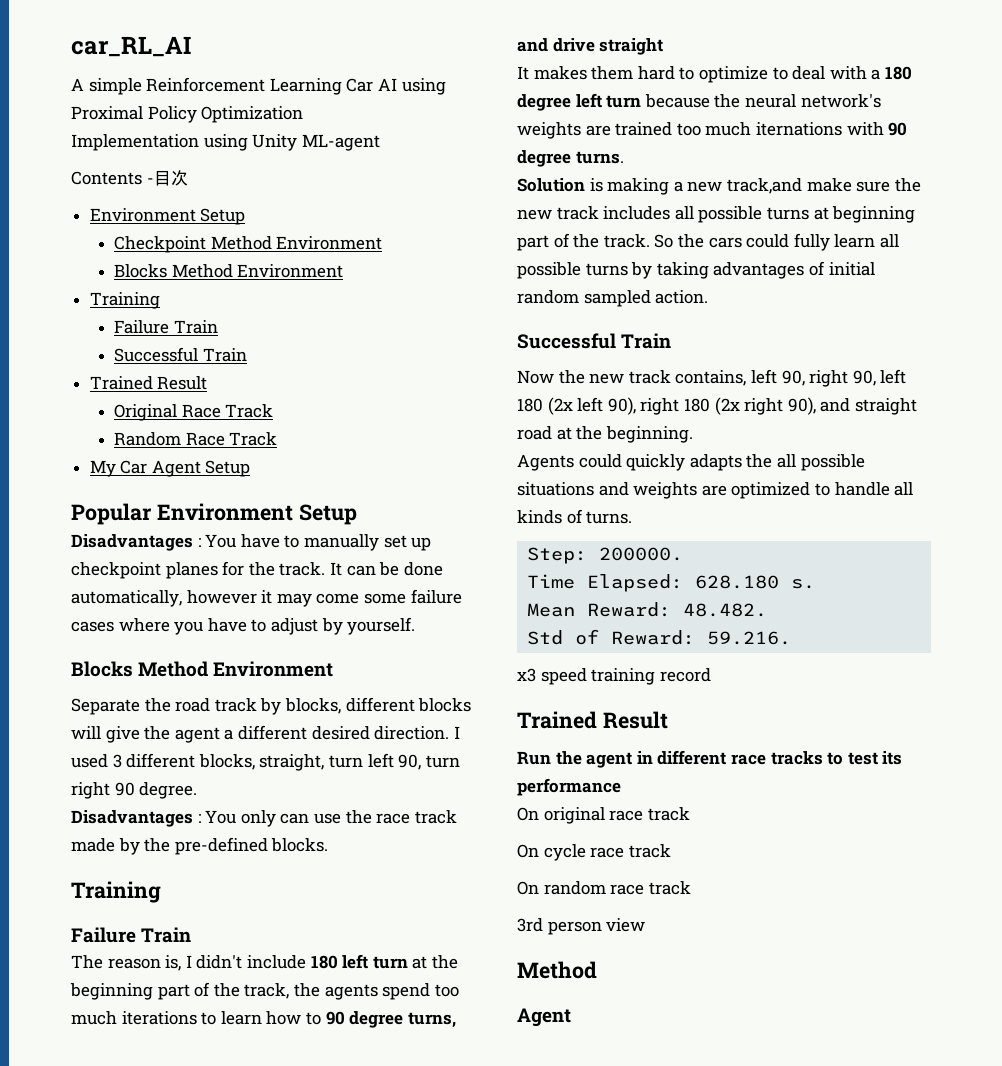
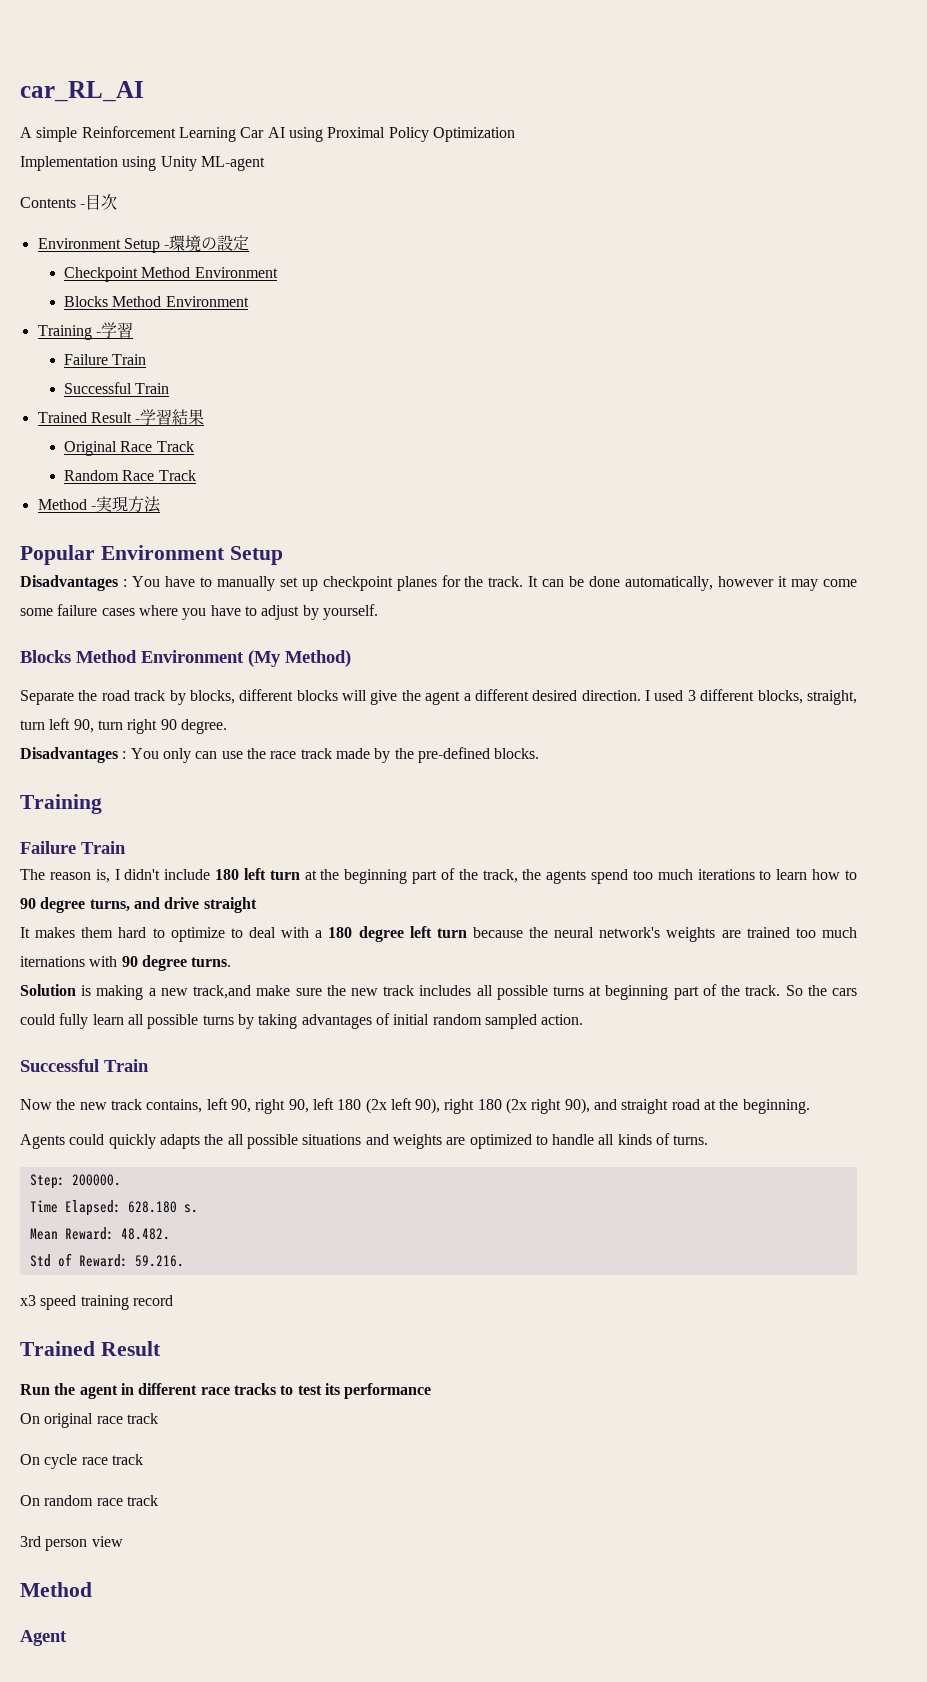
(246, 216) none -> [164,235,250,252] -環境の設定
(160, 300) none -> [95,322,133,338] -学習
(208, 383) none -> [135,409,205,425] -学習結果
[89,460,251,477] My Car Agent Setup -> [37,496,161,513] Method -実現方法
(334, 669) none -> [248,650,351,667] (My Method)

